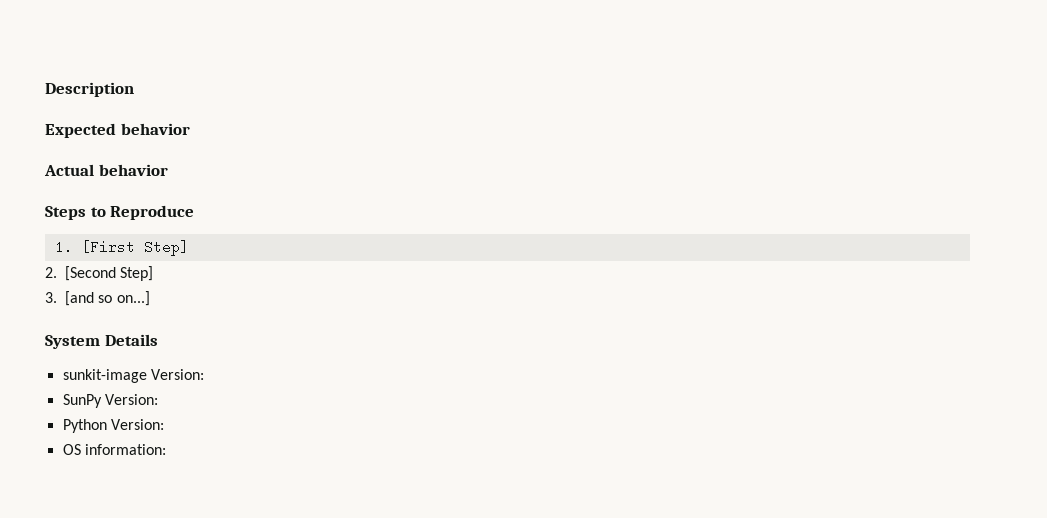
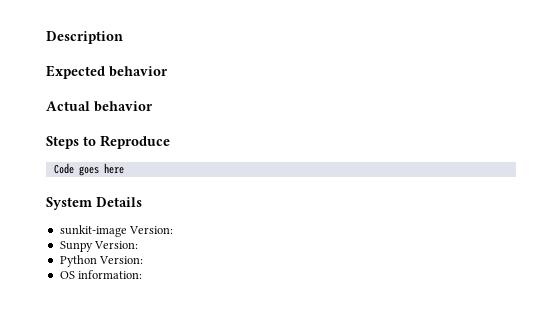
[54,240,189,256] [45,266,154,281] [45,291,150,306] 1. [First Step] // 2. [Second Step] // 3. [and so on...] -> [53,163,124,176] Code goes here
[62,394,102,408] SunPy -> [59,241,93,252] Sunpy

